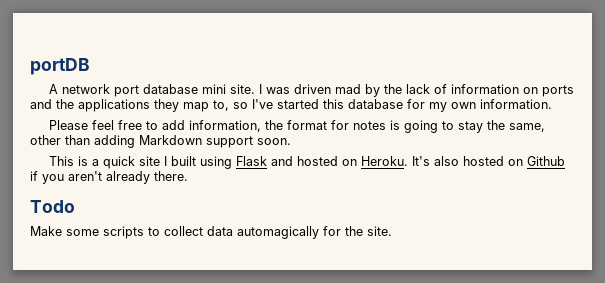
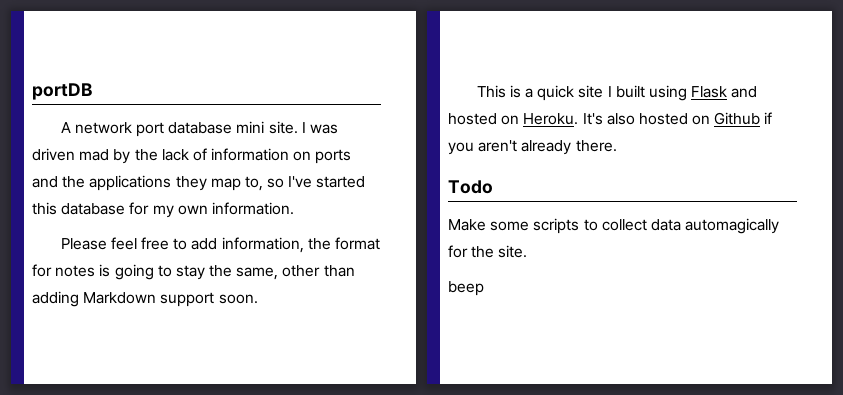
(392, 231) none -> [448,281,484,296] // beep

